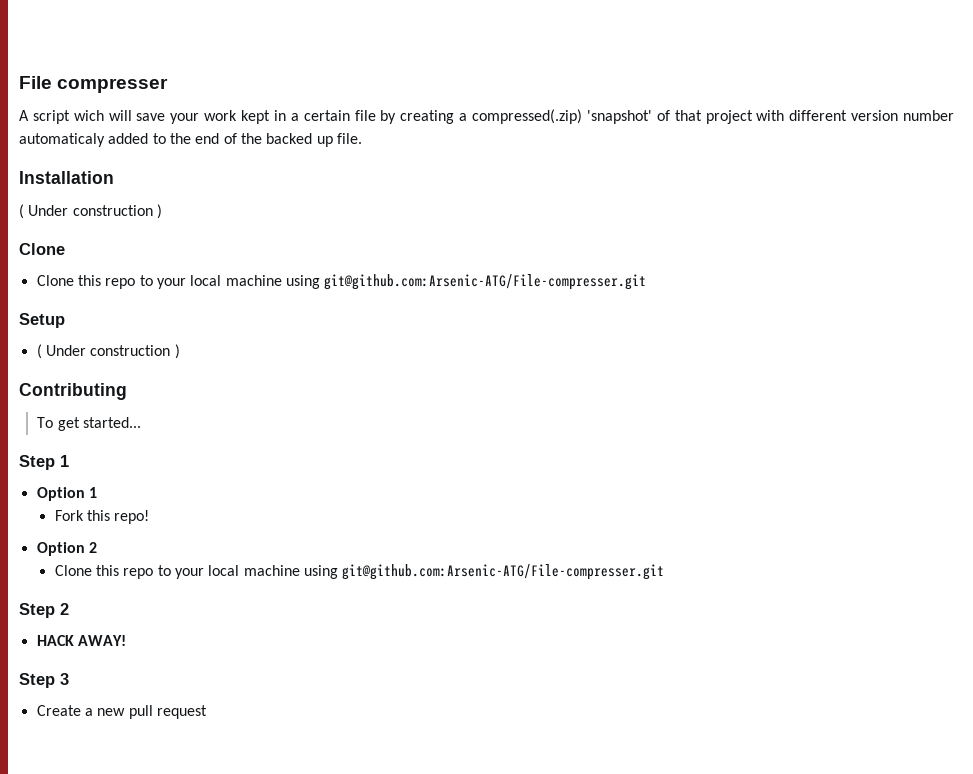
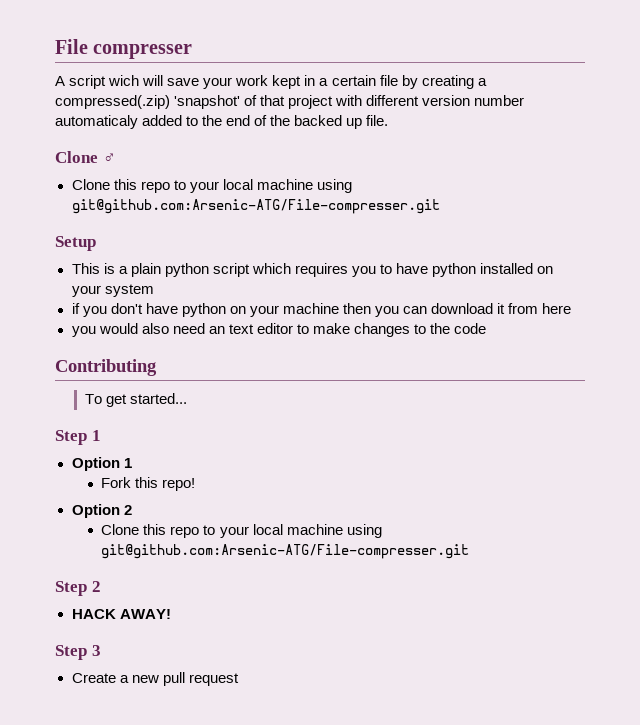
[19,171,114,184] [19,204,162,219] [19,243,65,255] // Installation // ( Under construction ) // Clone -> [55,151,116,163] // Clone ♂
[36,344,180,359] ( Under construction ) -> [71,263,554,277] [71,284,154,297] [71,303,572,317] [71,323,487,337] This is a plain python script which requires you to have python installed on your system // if you don't have python on your machine then you can download it from here // you would also need an text editor to make changes to the code

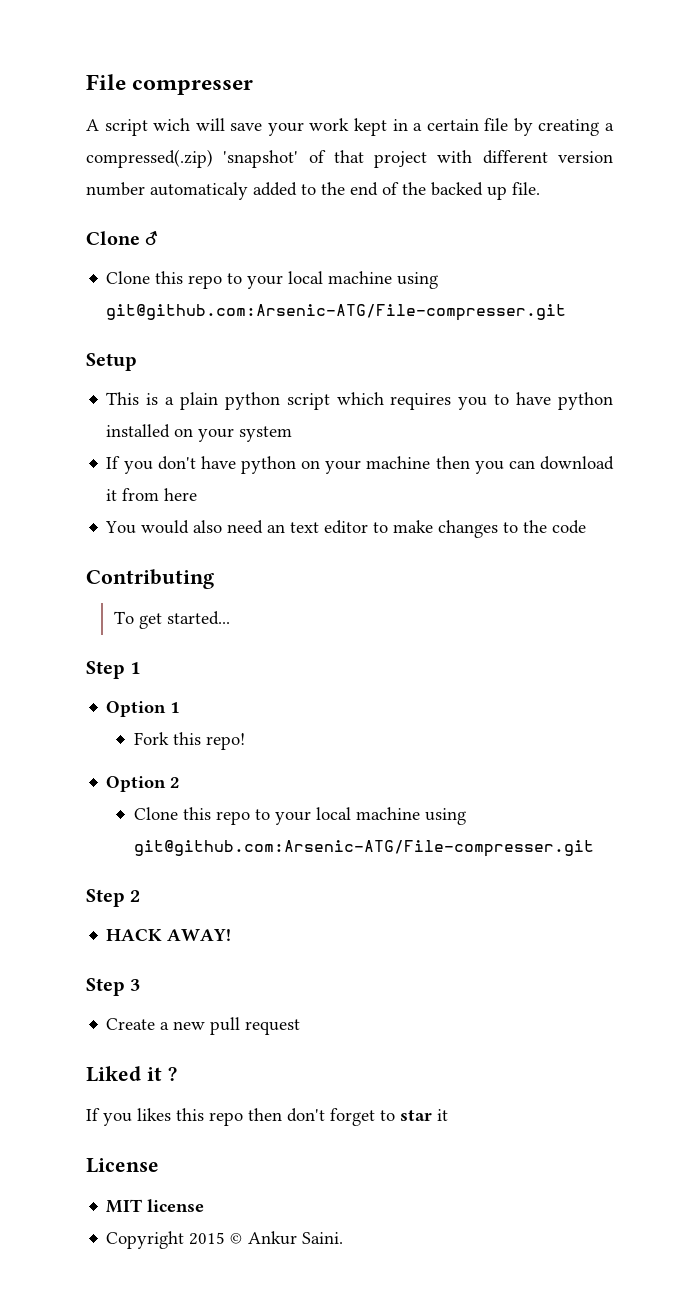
[71,303,80,314] if -> [106,456,121,469] If
[71,326,96,337] you -> [105,521,137,534] You
(239, 679) none -> [86,1066,177,1082] [86,1108,448,1126] [86,1158,159,1173] [106,1199,205,1213] [106,1231,344,1249] // Liked it ? // If you likes this repo then don't forget to star it // License // MIT license // Copyright 2015 © Ankur Saini.

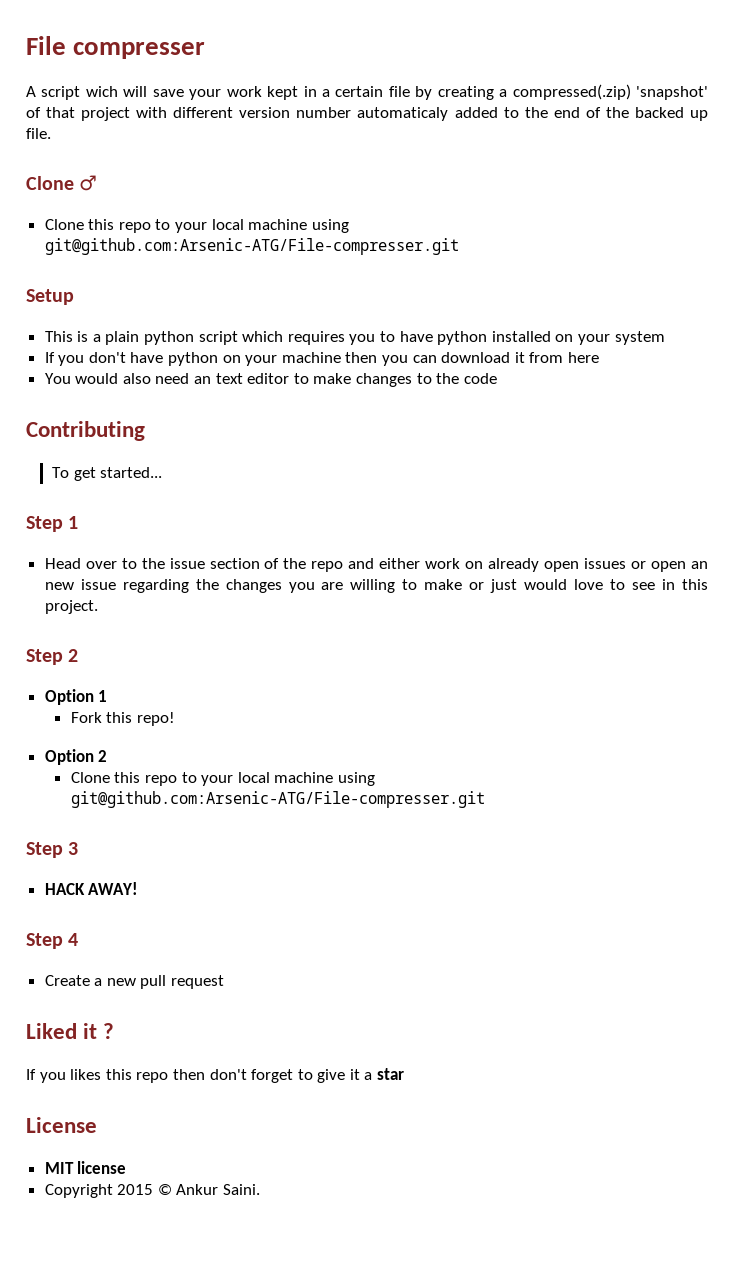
(141, 668) none -> [44,558,708,572] [44,579,708,593] [44,600,98,614] [26,649,79,665] // Head over to the issue section of the repo and either work on already open issues or open an new issue regarding the changes you are willing to make or just would love to see in this project. // Step 2
[130,890,141,902] 2 -> [68,842,79,855] 3
[130,979,141,991] 3 -> [68,933,79,946] 4
(395, 1115) none -> [317,1069,373,1083] give it a
[437,1109,448,1121] it -> (405, 1074) none

